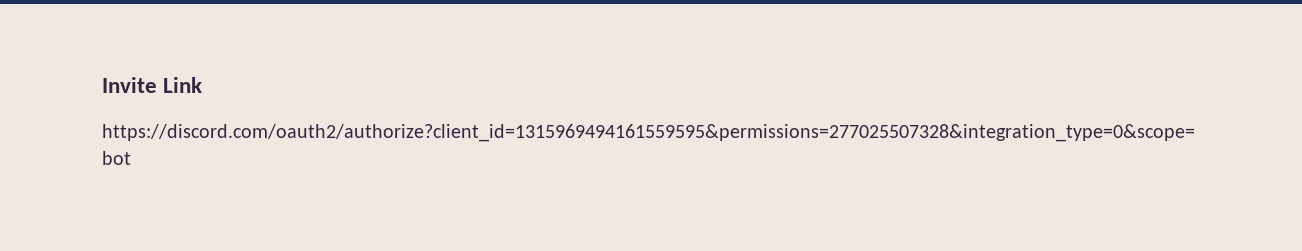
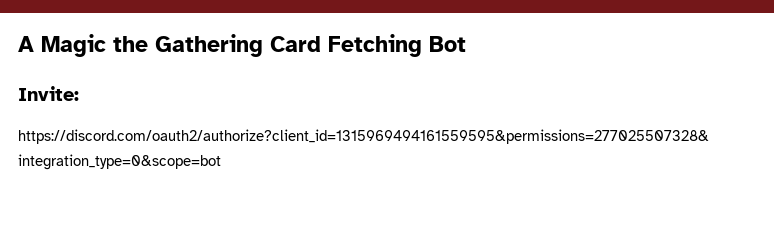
[102,77,203,93] Invite Link -> [18,34,466,57] [18,86,79,101] A Magic the Gathering Card Fetching Bot // Invite:

